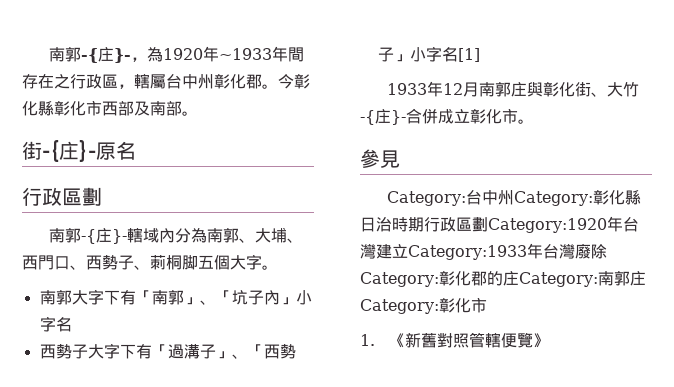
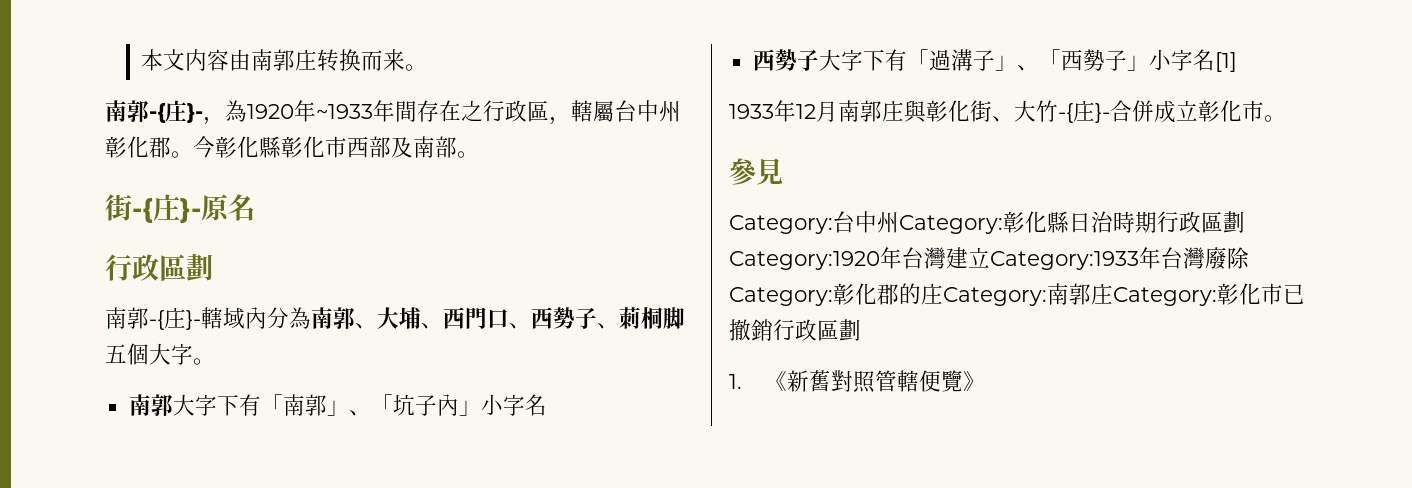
(49, 54) none -> [141,49,428,72] 本文内容由南郭庄转换而来。 //
(487, 305) none -> [1283,284,1305,304] [729,319,861,341] 已撤銷行政區劃

